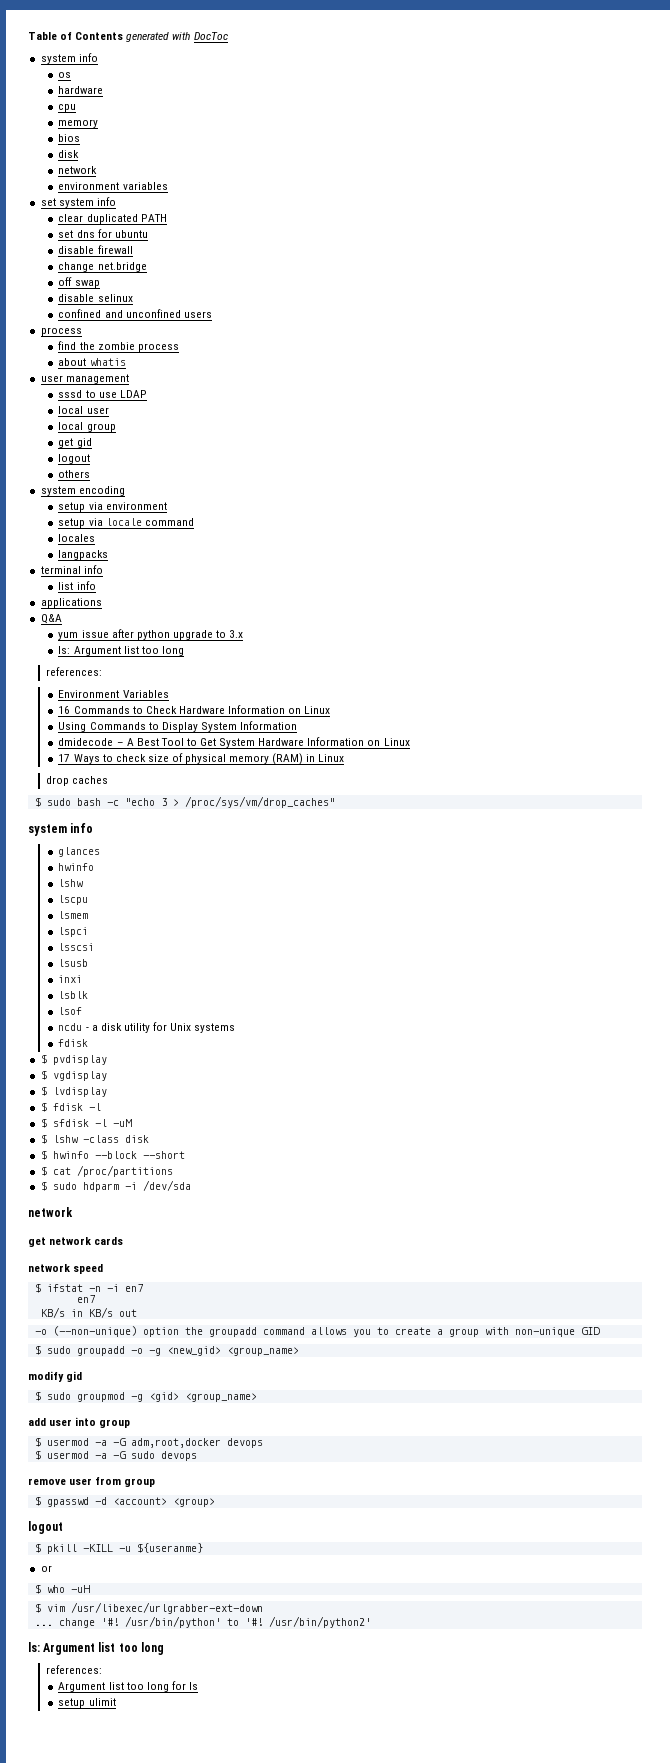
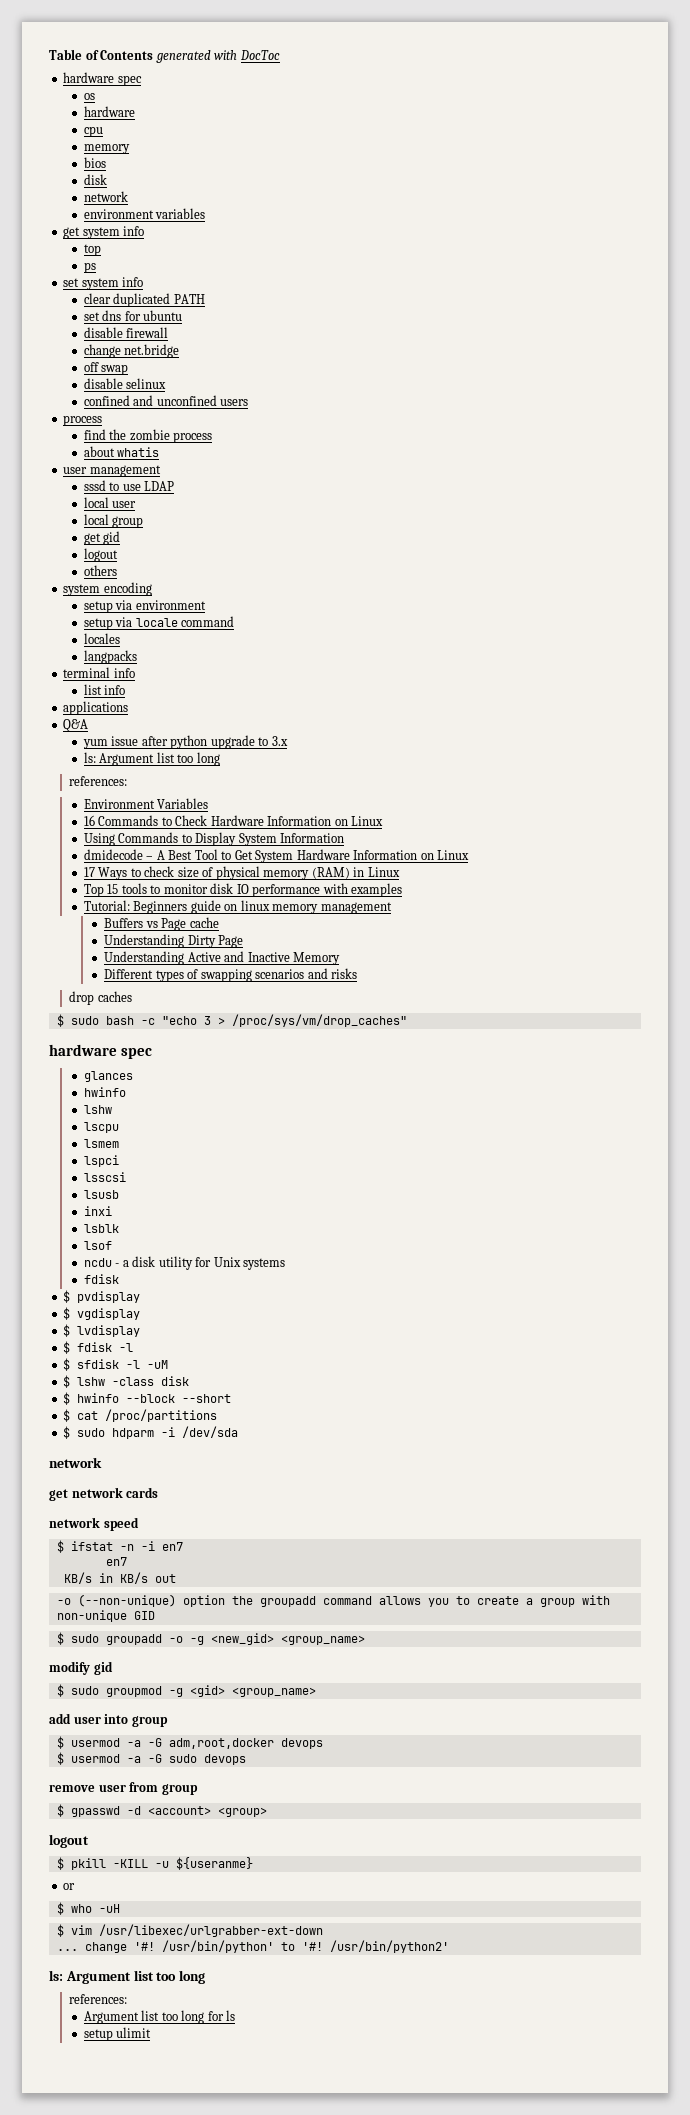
[40,53,98,64] system info -> [63,72,142,86] hardware spec
(168, 186) none -> [63,226,145,239] [83,244,101,256] [83,262,96,273] // get system info // top // ps
(345, 758) none -> [83,883,403,897] [83,900,392,914] [104,917,219,931] [104,934,244,948] [104,951,341,965] [104,968,358,982] // Top 15 tools to monitor disk IO performance with examples // Tutorial: Beginners guide on linux memory management // Buffers vs Page cache // Understanding Dirty Page // Understanding Active and Inactive Memory // Different types of swapping scenarios and risks
[28,823,94,836] system info -> [49,1044,153,1059] hardware spec

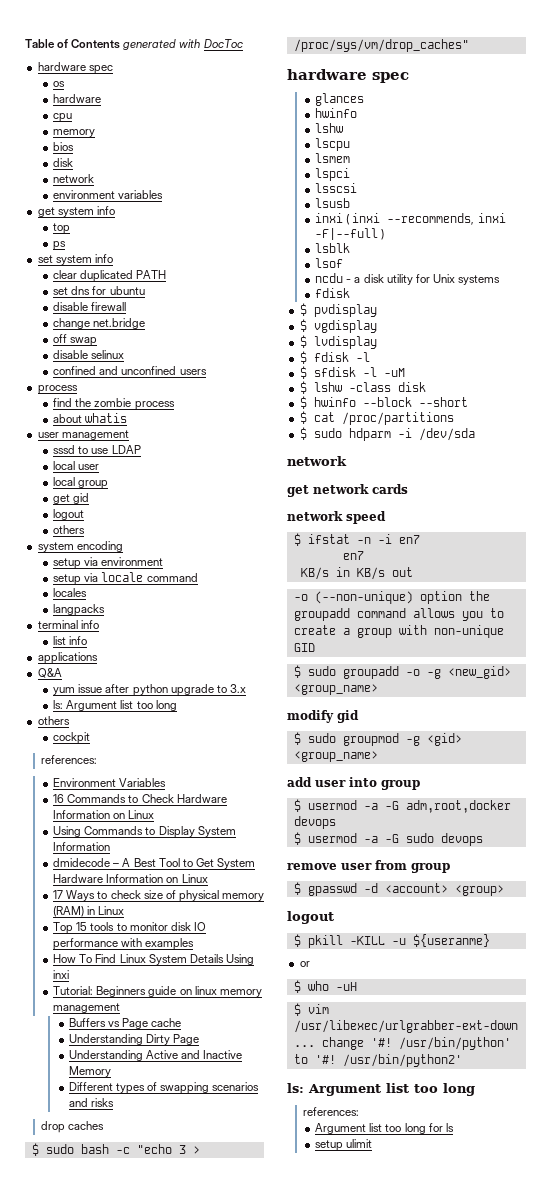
(220, 759) none -> [37,716,70,725] [53,732,91,744] // others // cockpit
(403, 890) none -> [53,954,254,965] [53,970,70,979] // How To Find Linux System Details Using inxi
(112, 1211) none -> [346,213,506,225] [315,228,385,240] ( inxi --recommends, inxi -F|--full )

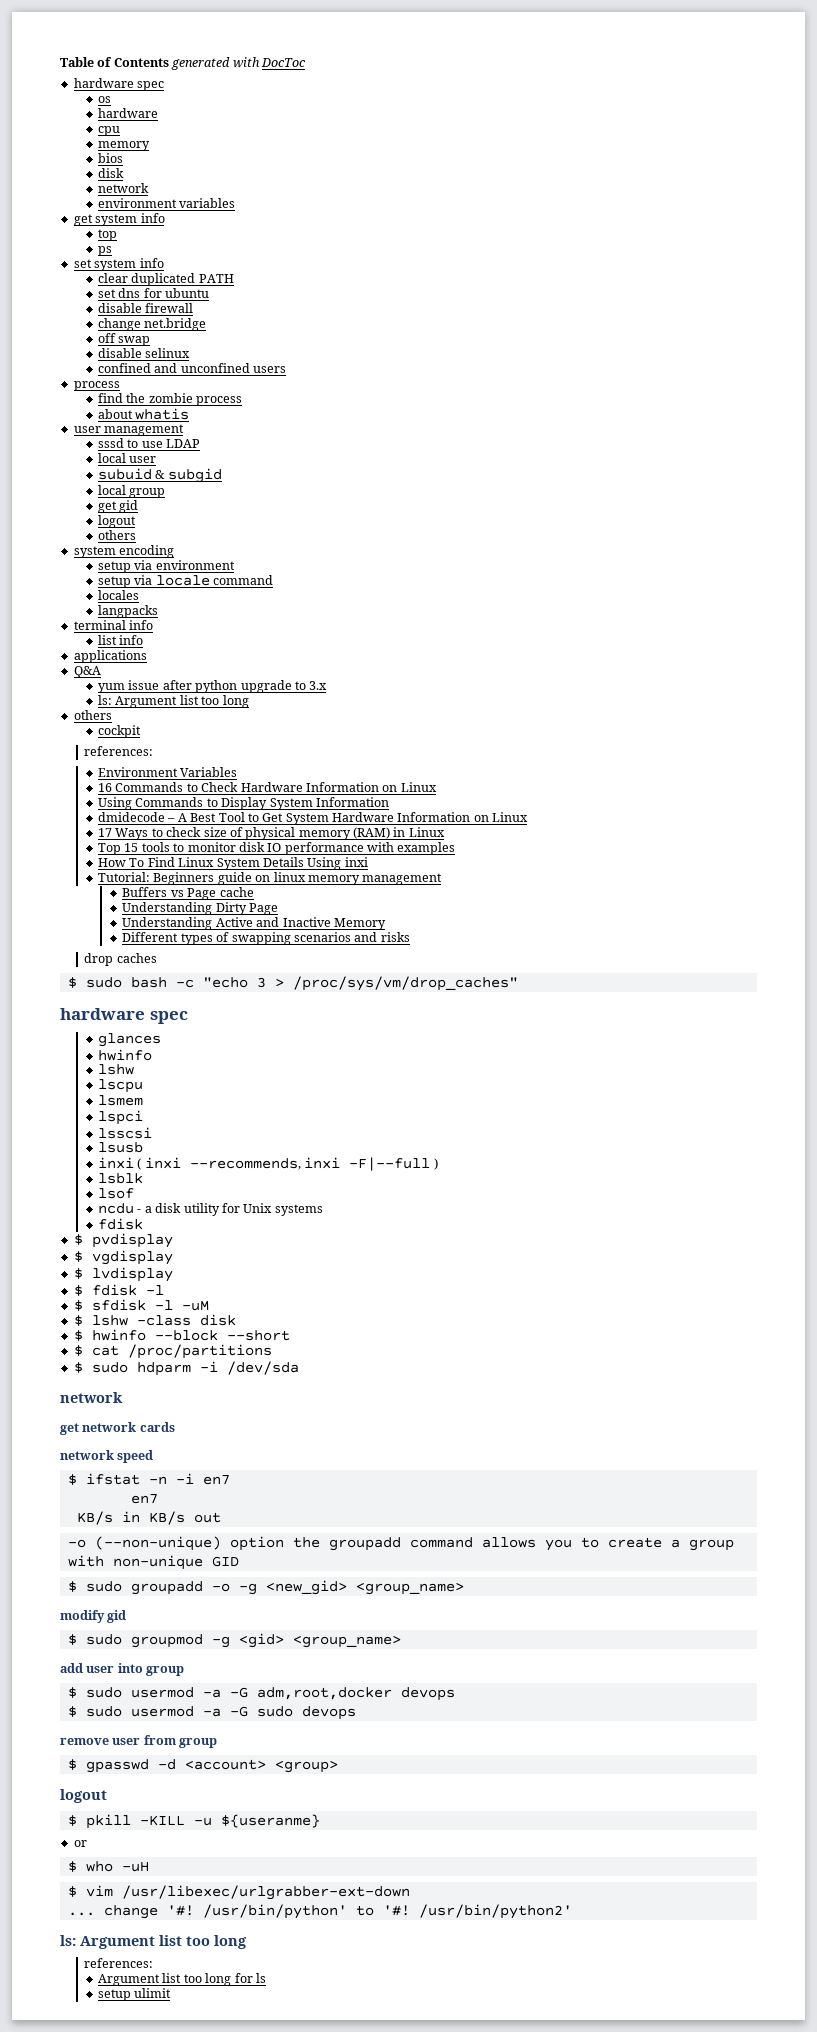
(100, 467) none -> [98,468,222,483] // subuid & subgid
(301, 805) none -> [85,1687,122,1698] sudo
(301, 838) none -> [85,1706,122,1717] sudo

